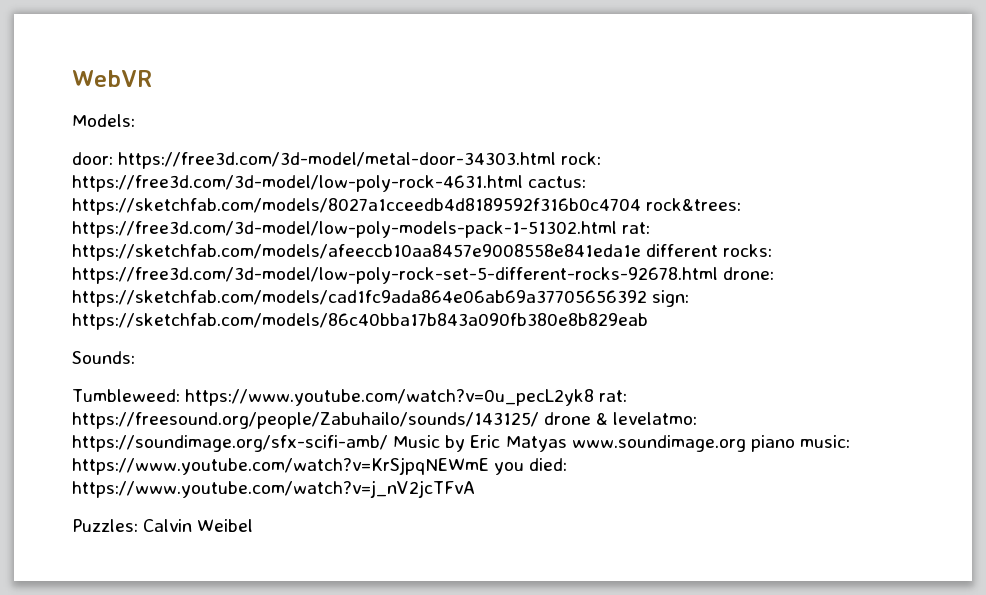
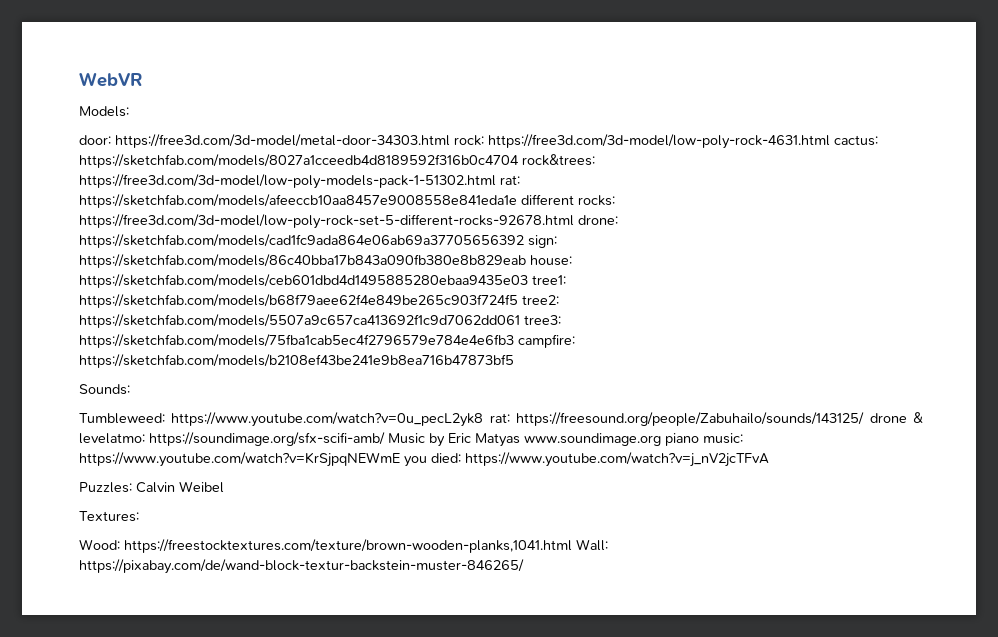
(648, 321) none -> [530,255,572,266] [79,274,566,288] [79,294,559,308] [79,314,561,328] [79,334,575,348] [79,354,514,368] house: https://sketchfab.com/models/ceb601dbd4d1495885280ebaa9435e03 tree1: https://sketchfab.com/models/b68f79aee62f4e849be265c903f724f5 tree2: https://sketchfab.com/models/5507a9c657ca413692f1c9d7062dd061 tree3: https://sketchfab.com/models/75fba1cab5ec4f2796579e784e4e6fb3 campfire: https://sketchfab.com/models/b2108ef43be241e9b8ea716b47873bf5
(254, 525) none -> [79,511,139,522] [79,539,608,553] [79,559,524,574] // Textures: // Wood: https://freestocktextures.com/texture/brown-wooden-planks,1041.html Wall: https://pixabay.com/de/wand-block-textur-backstein-muster-846265/

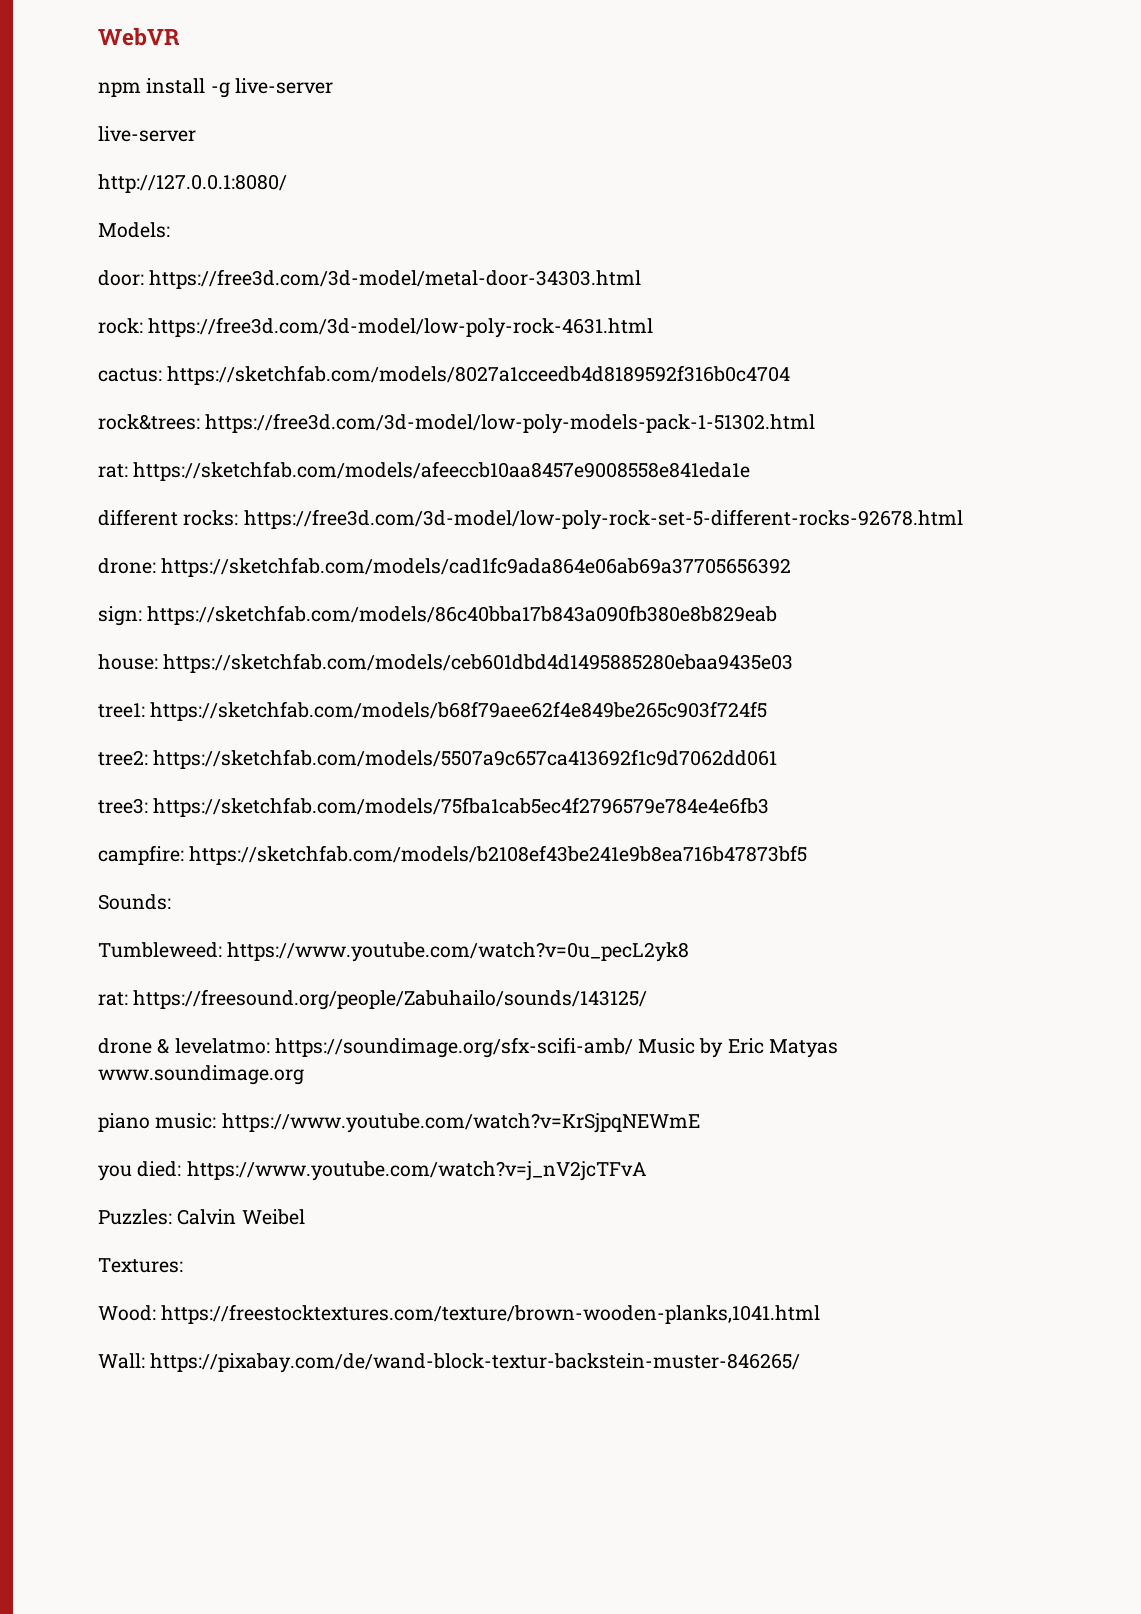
(143, 79) none -> [98,78,333,98] [98,126,196,142] [98,174,287,193] // npm install -g live-server // live-server // http://127.0.0.1:8080/
(450, 141) none -> (642, 279) //
(830, 141) none -> (654, 327) //
(519, 161) none -> (791, 375) //
(496, 181) none -> (816, 423) //
(517, 201) none -> (751, 471) //
(574, 221) none -> (963, 519) //
(524, 241) none -> (792, 567) //
(526, 261) none -> (778, 615) //
(528, 281) none -> (794, 663) //
(518, 301) none -> (768, 711) //
(520, 321) none -> (778, 759) //
(514, 341) none -> (770, 807) //
(484, 419) none -> (690, 952) //
(865, 419) none -> (648, 999) //
(661, 439) none -> (304, 1075) //
(400, 459) none -> (700, 1123) //
(572, 546) none -> (821, 1314) //

